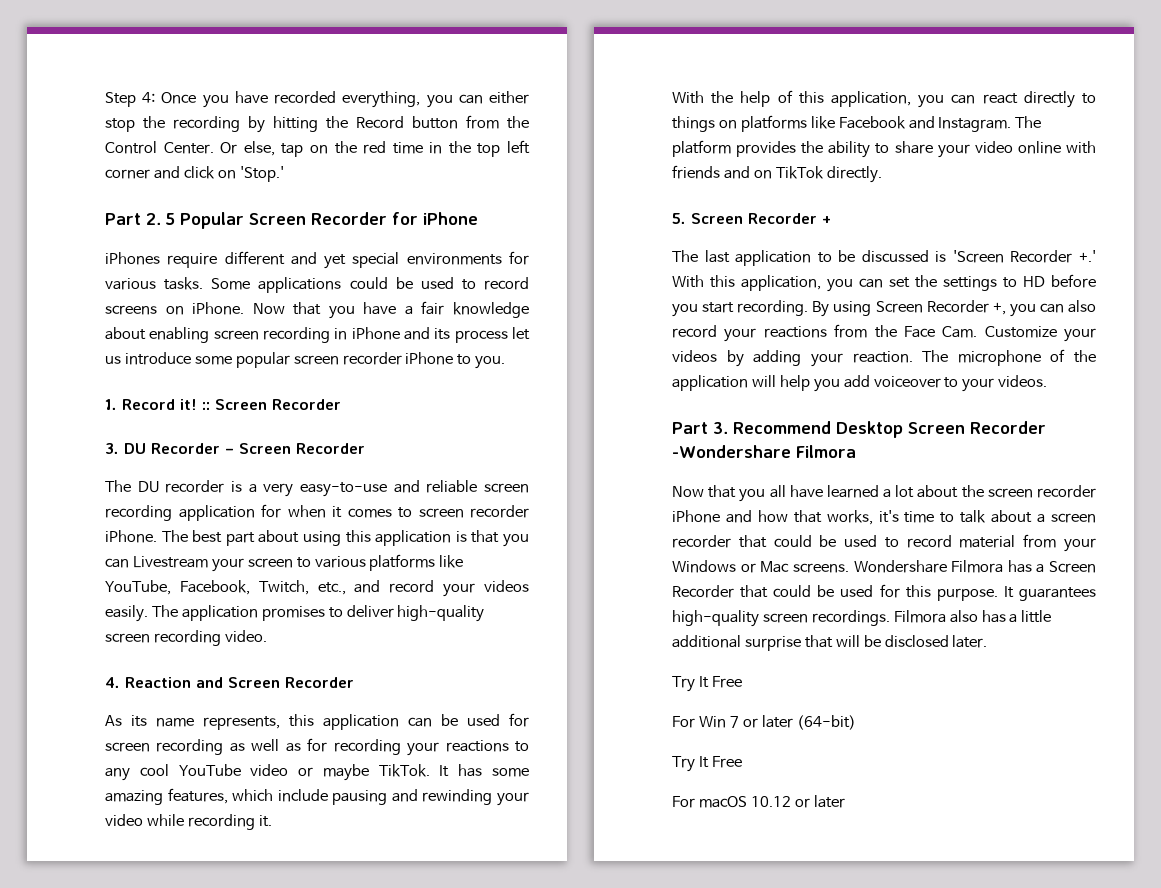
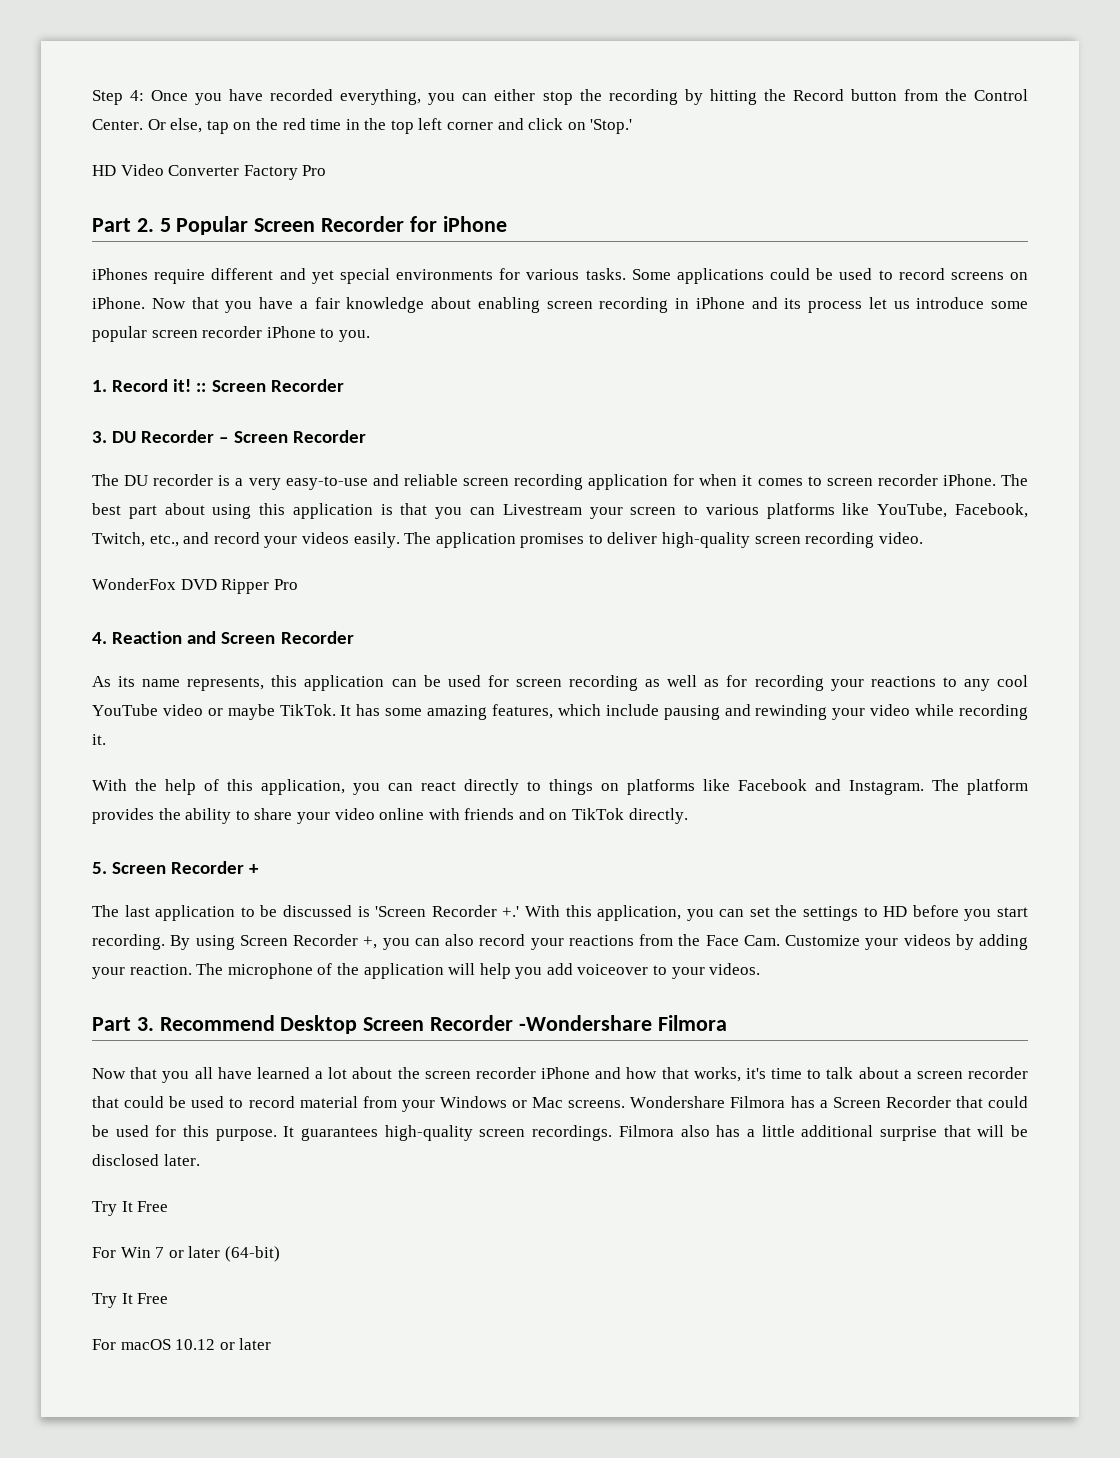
(284, 174) none -> [92,164,327,180] // HD Video Converter Factory Pro
(267, 636) none -> [92,578,298,594] // WonderFox DVD Ripper Pro

